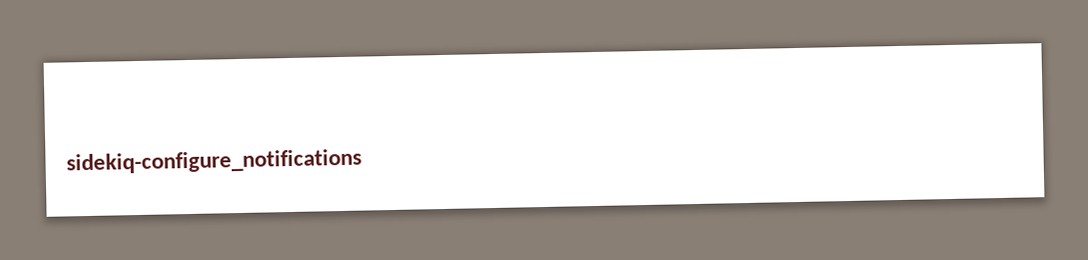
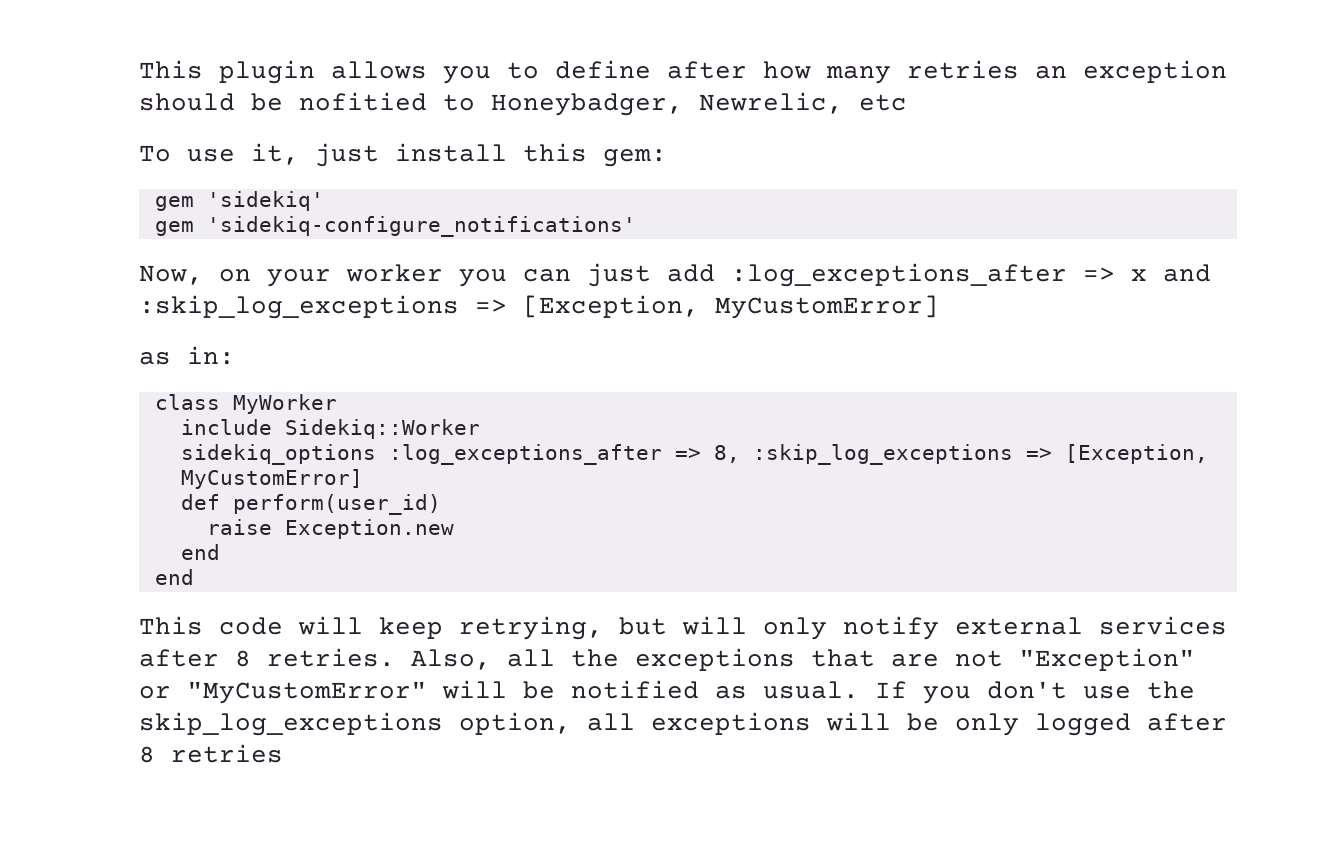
[66,148,362,175] sidekiq-configure_notifications -> [139,60,1227,84] [139,92,907,116] [139,143,667,167] [154,191,324,211] [154,216,636,237] [139,263,1211,287] [139,295,939,319] [139,346,235,365] [154,394,337,414] [180,419,480,439] [180,444,1208,465] [180,469,363,489] [180,494,441,515] [206,519,454,539] [180,544,220,560] [154,569,194,585] [139,616,1227,640] [139,648,1195,671] [139,680,1195,704] [139,712,1227,736] [139,744,283,763] This plugin allows you to define after how many retries an exception should be nofitied to Honeybadger, Newrelic, etc // To use it, just install this gem: // gem 'sidekiq' // gem 'sidekiq-configure_notifications' // Now, on your worker you can just add :log_exceptions_after => x and :skip_log_exceptions => [Exception, MyCustomError] // as in: // class MyWorker // include Sidekiq::Worker // sidekiq_options :log_exceptions_after => 8, :skip_log_exceptions => [Exception, MyCustomError] // def perform(user_id) // raise Exception.new // end // end // This code will keep retrying, but will only notify external services after 8 retries. Also, all the exceptions that are not "Exception" or "MyCustomError" will be notified as usual. If you don't use the skip_log_exceptions option, all exceptions will be only logged after 8 retries

